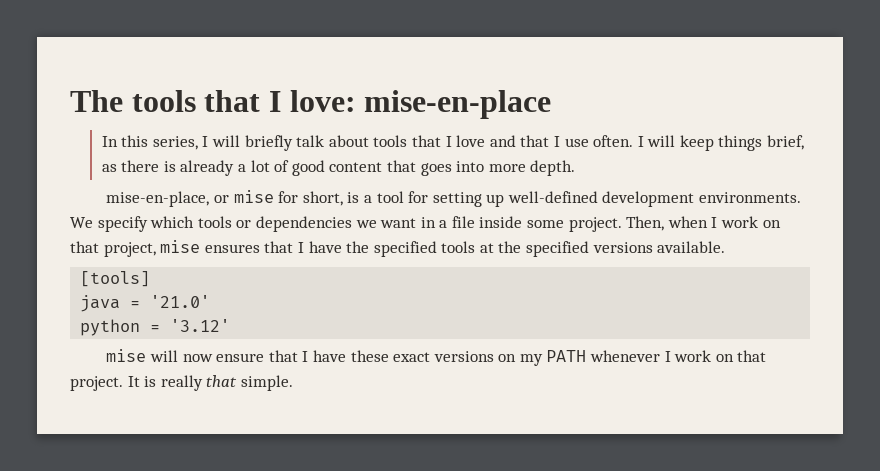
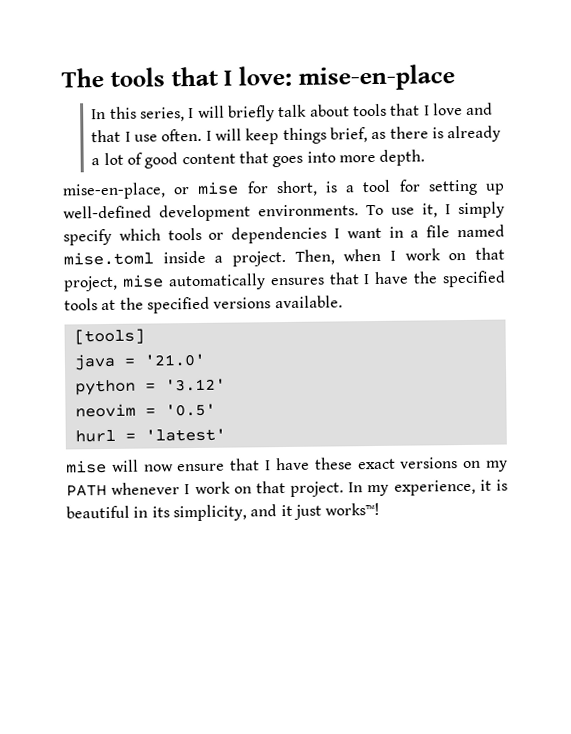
[70,217,93,228] We -> [366,201,505,219] To use it, I simply
[355,220,377,228] we -> [334,228,341,239] I
[479,216,565,228] inside some -> [457,224,506,238] [63,250,224,266] named mise.toml inside a
(201, 246) none -> [167,273,266,291] automatically
(231, 325) none -> [74,403,216,418] [74,428,226,443] // neovim = '0.5' // hurl = 'latest'
[127,375,293,391] It is really that simple. -> [348,479,509,497] [66,502,381,522] In my experience, it is beautiful in its simplicity, and it just works™!

